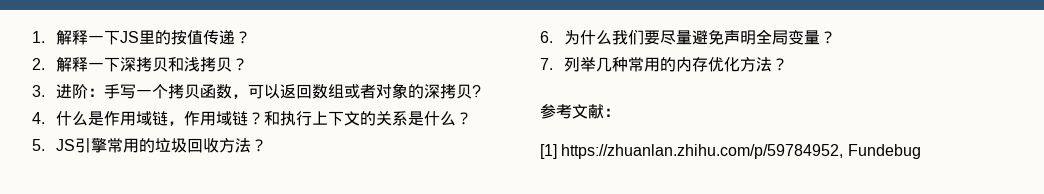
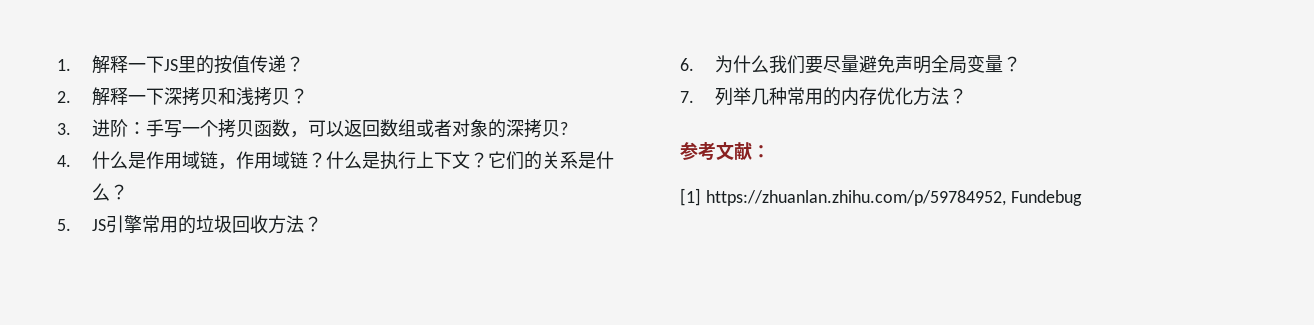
[263,111,280,126] 和 -> [326,151,381,169] 什么是
(360, 118) none -> [470,151,525,170] ？它们

